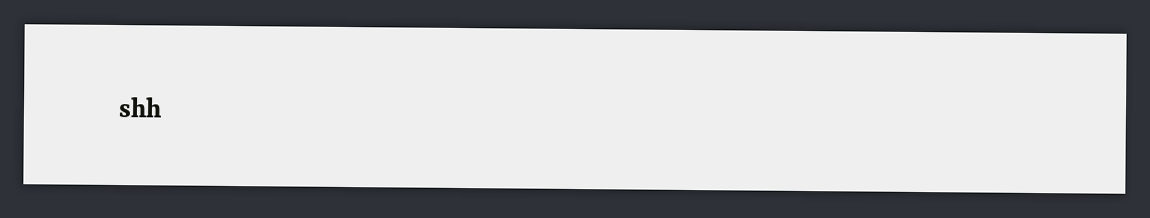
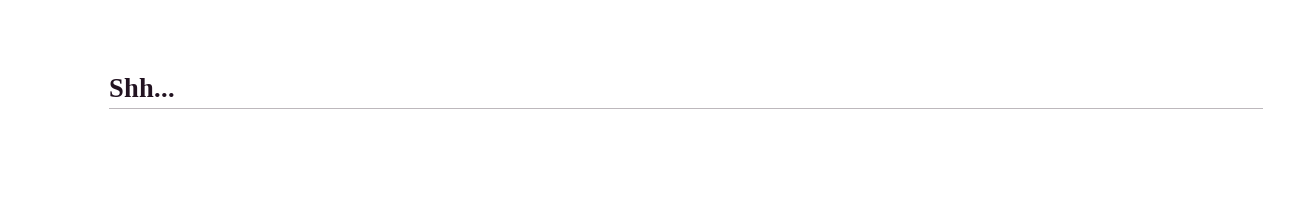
[118,97,163,118] shh -> [109,78,175,97] Shh...

